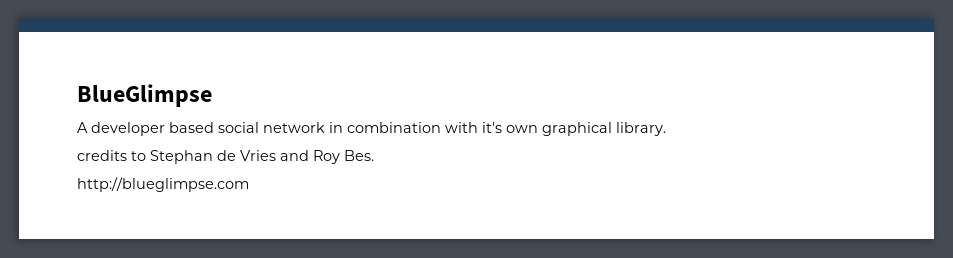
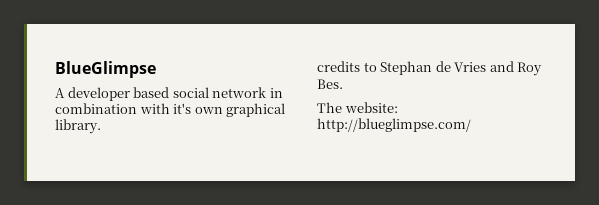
[77,177,249,192] http://blueglimpse.com -> [317,102,398,113] [317,118,471,132] The website: http://blueglimpse.com/

